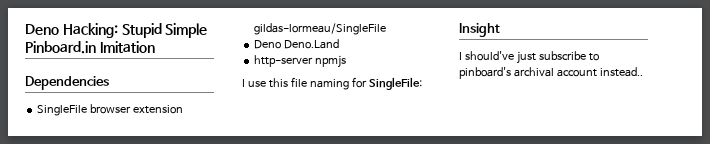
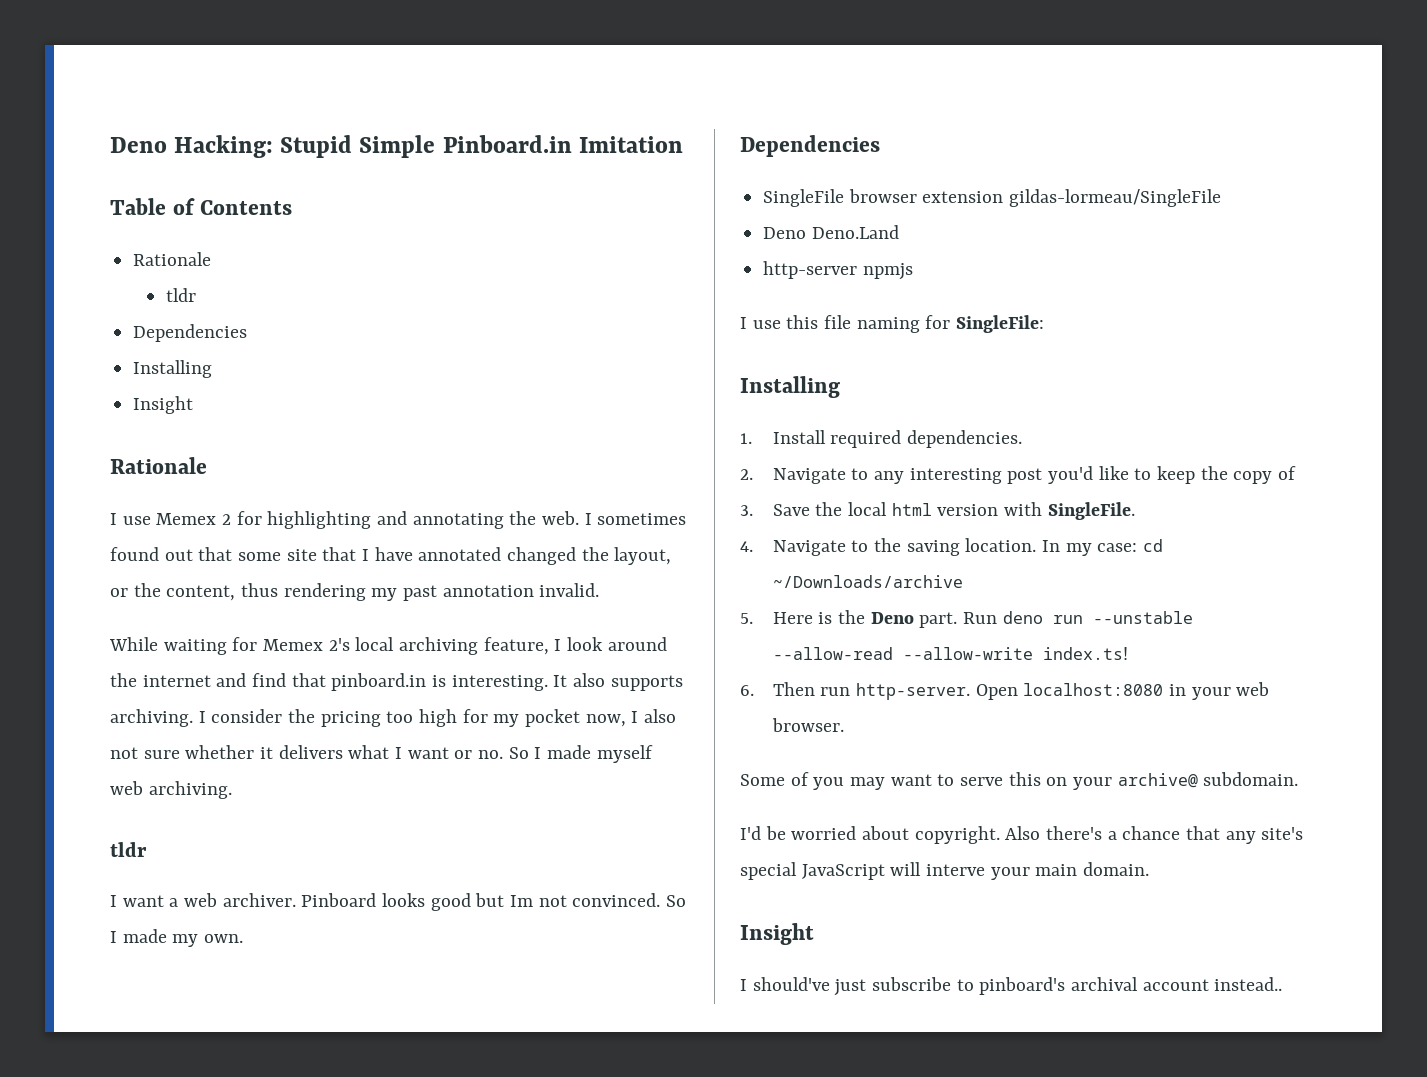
(155, 47) none -> [110,198,293,215] [133,252,212,266] [165,288,196,302] [133,324,248,342] [133,360,213,378] [133,396,194,414] [110,457,207,474] [110,511,687,529] [110,547,672,565] [110,583,600,601] [109,637,667,655] [110,673,683,691] [110,709,677,727] [110,745,653,763] [110,781,232,799] [110,842,147,857] [110,893,687,911] [110,929,244,947] // Table of Contents // Rationale // tldr // Dependencies // Installing // Insight // Rationale // I use Memex 2 for highlighting and annotating the web. I sometimes found out that some site that I have annotated changed the layout, or the content, thus rendering my past annotation invalid. // While waiting for Memex 2's local archiving feature, I look around the internet and find that pinboard.in is interesting. It also supports archiving. I consider the pricing too high for my pocket now, I also not sure whether it delivers what I want or no. So I made myself web archiving. // tldr // I want a web archiver. Pinboard looks good but Im not convinced. So I made my own.
(422, 83) none -> [740,376,840,398] [740,430,1022,448] [740,466,1296,484] [740,502,1135,520] [740,538,1163,556] [772,575,963,588] [740,610,1193,628] [772,647,1128,660] [740,682,1270,700] [771,718,844,732] [740,772,1299,790] [740,826,1304,844] [740,862,1150,880] // Installing // 1. Install required dependencies. // 2. Navigate to any interesting post you'd like to keep the copy of // 3. Save the local html version with SingleFile. // 4. Navigate to the saving location. In my case: cd ~/Downloads/archive // 5. Here is the Deno part. Run deno run --unstable --allow-read --allow-write index.ts! // 6. Then run http-server. Open localhost:8080 in your web browser. // Some of you may want to serve this on your archive@ subdomain. // I'd be worried about copyright. Also there's a chance that any site's special JavaScript will interve your main domain.

